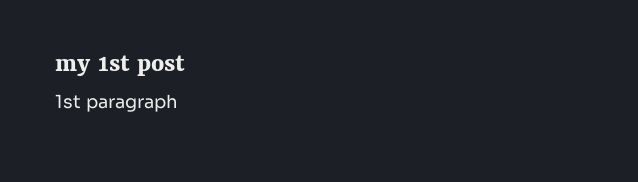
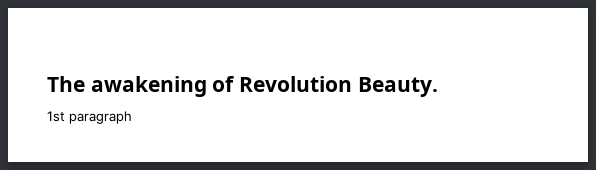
[55,55,186,76] my 1st post -> [47,76,438,97] The awakening of Revolution Beauty.

